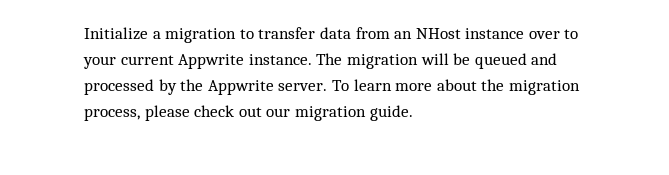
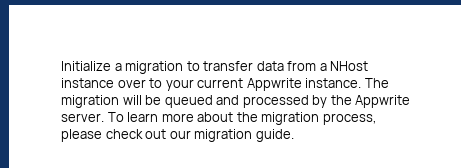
[394,31,413,39] an -> [319,63,327,71] a

